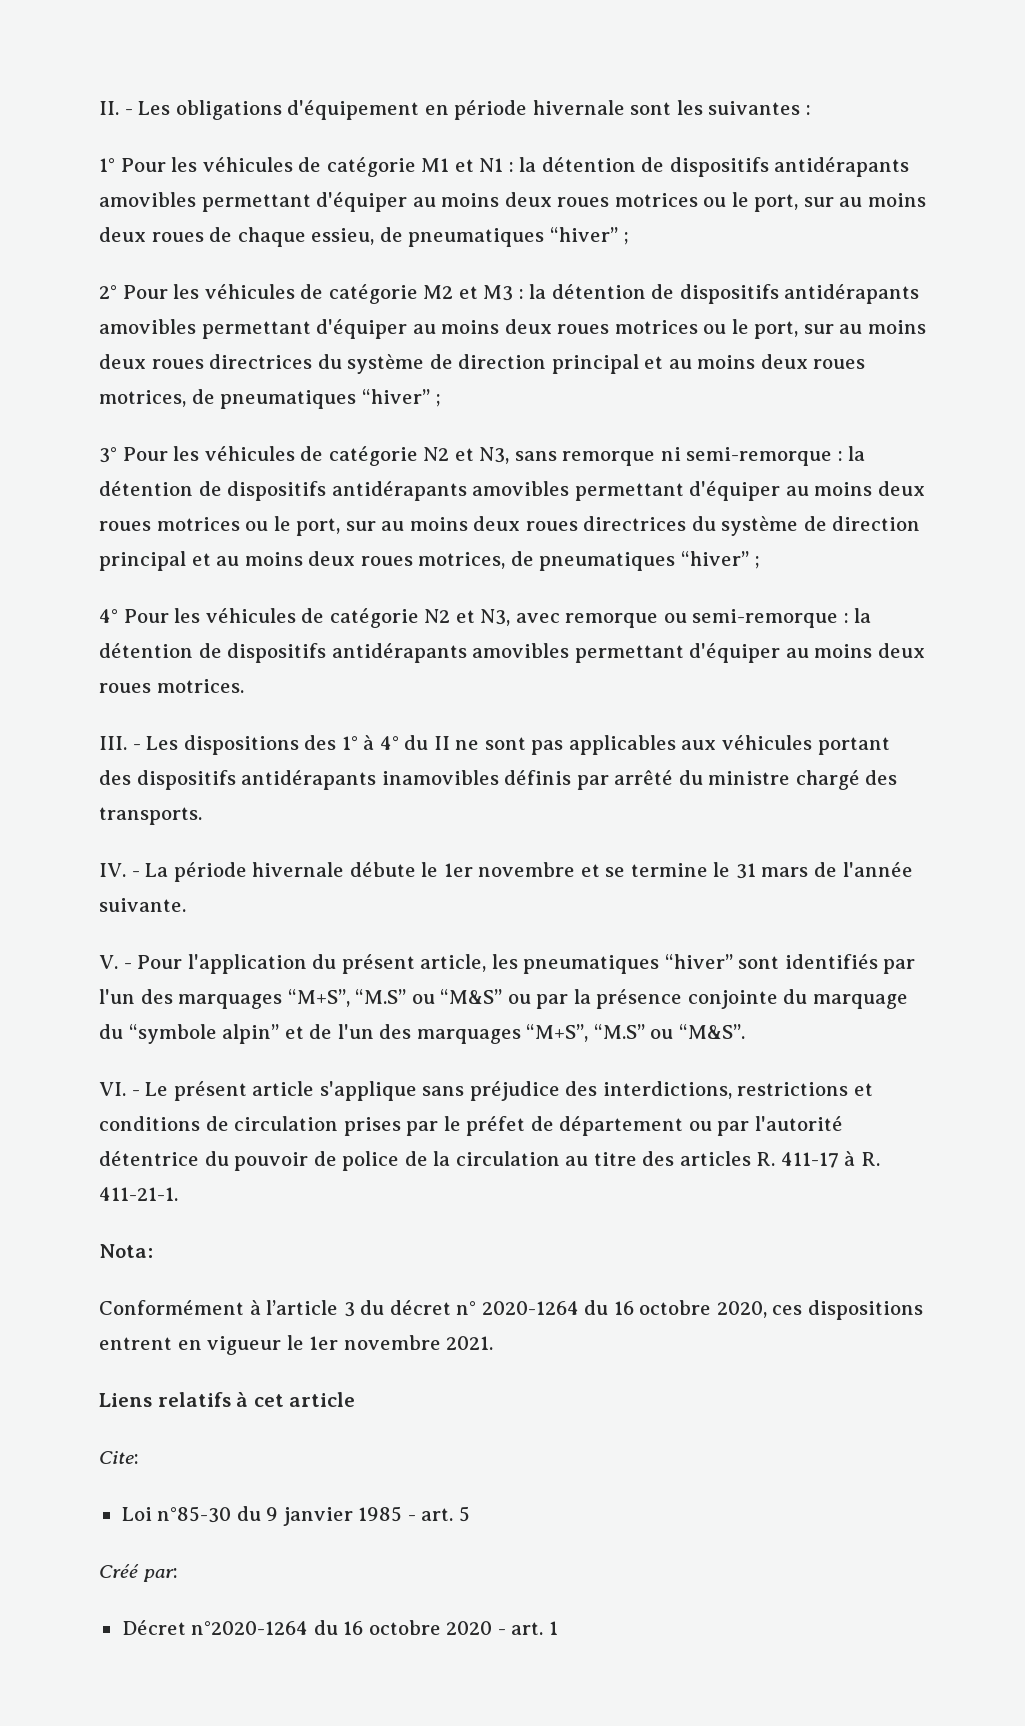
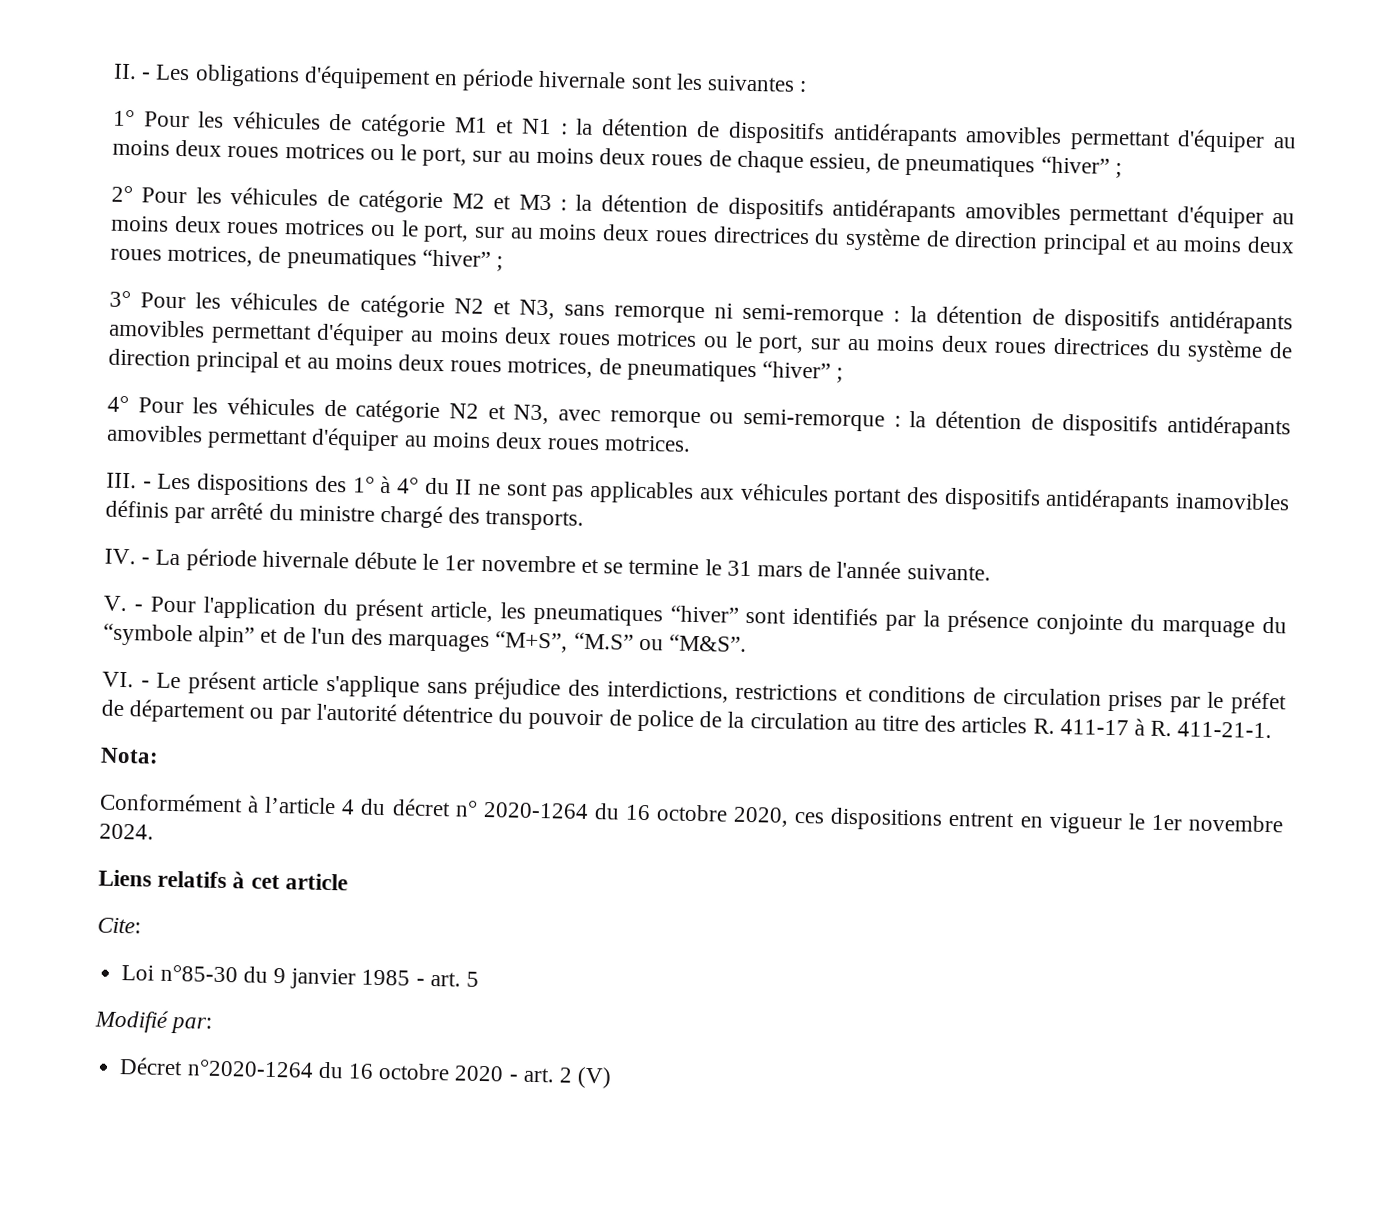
[99,989,569,1009] l'un des marquages “M+S”, “M.S” ou “M&S” ou par -> (917, 623) none
[343,1302,355,1317] 3 -> [341,799,356,815] 4
[446,1336,494,1350] 2021. -> [99,823,154,840] 2024.
[99,1564,139,1578] Créé -> [94,1009,170,1033] Modifié
[548,1621,558,1635] 1 -> [558,1066,613,1089] 2 (V)

